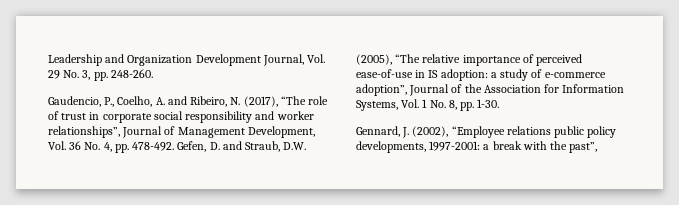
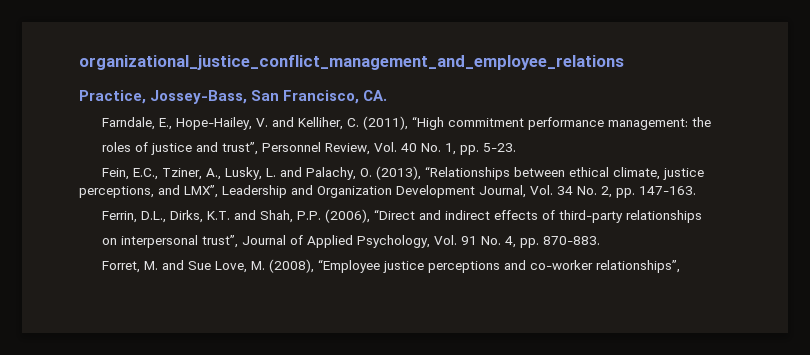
(48, 60) none -> [79,55,624,70] [79,90,388,104] [101,116,711,130] [101,142,516,155] [101,166,704,180] [79,185,218,198] organizational_justice_conflict_management_and_employee_relations // Practice, Jossey-Bass, San Francisco, CA. // Farndale, E., Hope-Hailey, V. and Kelliher, C. (2011), “High commitment performance management: the // roles of justice and trust”, Personnel Review, Vol. 40 No. 1, pp. 5-23. // Fein, E.C., Tziner, A., Lusky, L. and Palachy, O. (2013), “Relationships between ethical climate, justice perceptions, and LMX”,
[48,69,153,81] [48,96,329,107] [48,111,314,123] [48,126,315,138] [48,141,307,153] [356,54,583,66] [356,69,606,81] [356,84,625,96] [356,99,500,111] [356,126,617,138] [356,141,598,153] 29 No. 3, pp. 248-260. // Gaudencio, P., Coelho, A. and Ribeiro, N. (2017), “The role of trust in corporate social responsibility and worker relationships”, Journal of Management Development, Vol. 36 No. 4, pp. 478-492. Gefen, D. and Straub, D.W. (2005), “The relative importance of perceived ease-of-use in IS adoption: a study of e-commerce adoption”, Journal of the Association for Information Systems, Vol. 1 No. 8, pp. 1-30. // Gennard, J. (2002), “Employee relations public policy developments, 1997-2001: a break with the past”, -> [557,186,696,198] [101,209,702,223] [101,235,600,248] [101,259,680,273] 34 No. 2, pp. 147-163. // Ferrin, D.L., Dirks, K.T. and Shah, P.P. (2006), “Direct and indirect effects of third-party relationships // on interpersonal trust”, Journal of Applied Psychology, Vol. 91 No. 4, pp. 870-883. // Forret, M. and Sue Love, M. (2008), “Employee justice perceptions and co-worker relationships”,

